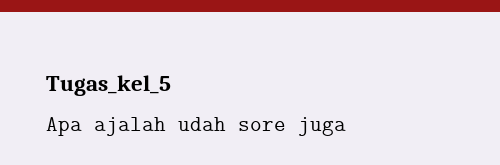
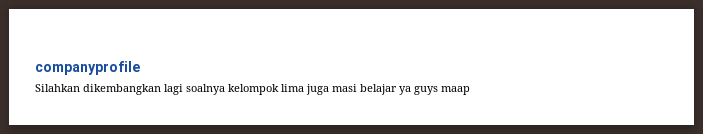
[46,75,171,96] [46,117,346,136] Tugas_kel_5 // Apa ajalah udah sore juga -> [35,61,140,75] [35,84,470,95] companyprofile // Silahkan dikembangkan lagi soalnya kelompok lima juga masi belajar ya guys maap

